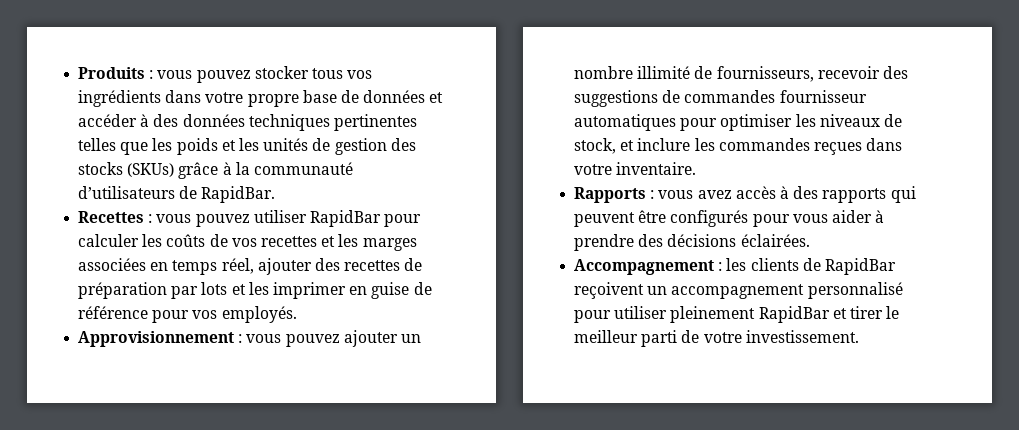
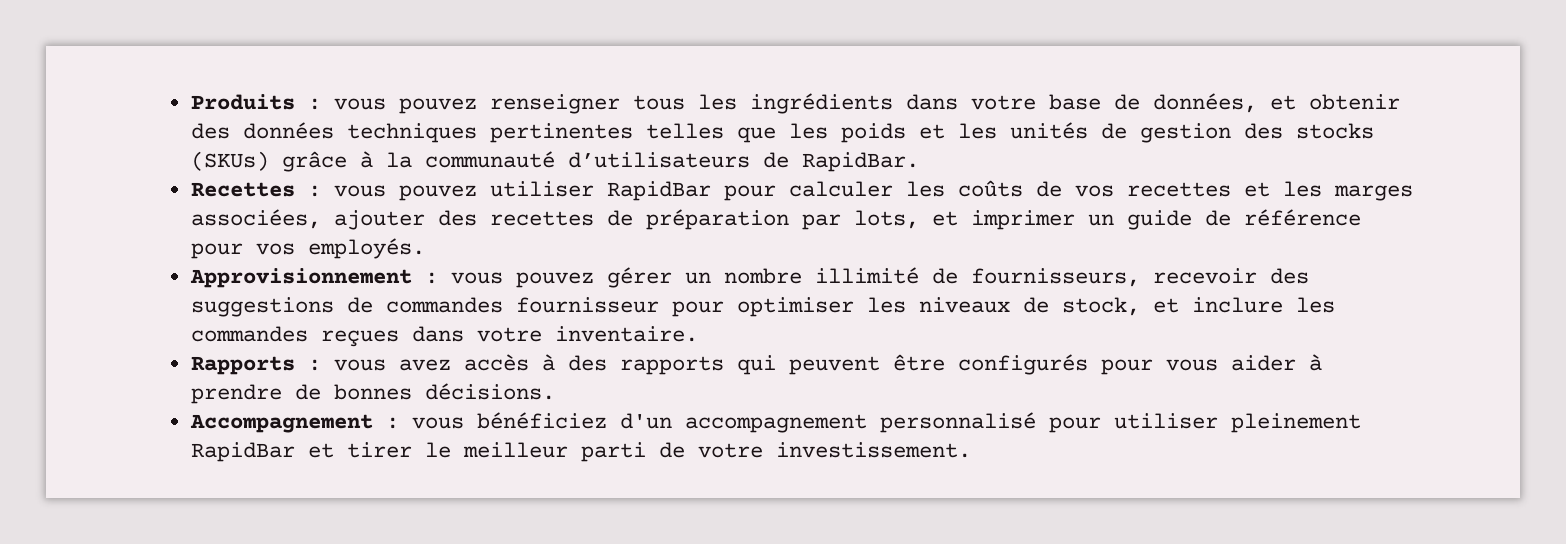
[254,66,373,79] stocker tous vos -> [489,94,737,114] renseigner tous les
[247,94,299,107] propre -> (1036, 102) none
[363,90,444,103] [78,114,150,127] données et accéder à -> [1152,93,1400,113] données, et obtenir
[78,258,254,275] associées en temps réel, -> [190,209,321,229] associées,
[201,282,410,299] lots et les imprimer en guise -> [853,210,1192,230] lots, et imprimer un guide
[343,330,398,347] ajouter -> [606,267,672,288] gérer
[574,114,677,131] automatiques -> (659, 305) none
[638,234,810,247] des décisions éclairées. -> [294,383,555,400] de bonnes décisions.
[726,258,896,275] [574,282,668,299] les clients de RapidBar reçoivent un -> [411,412,672,429] vous bénéficiez d'un

